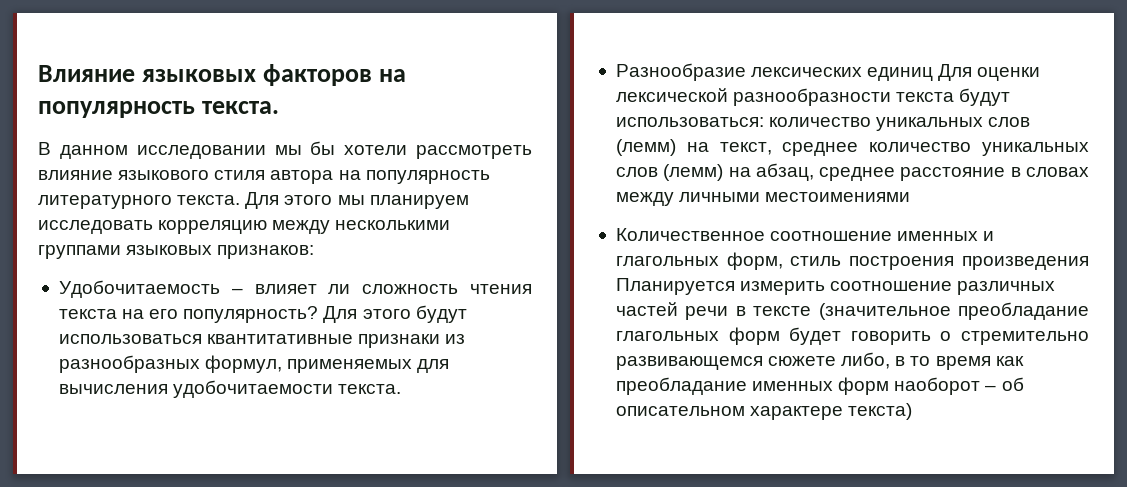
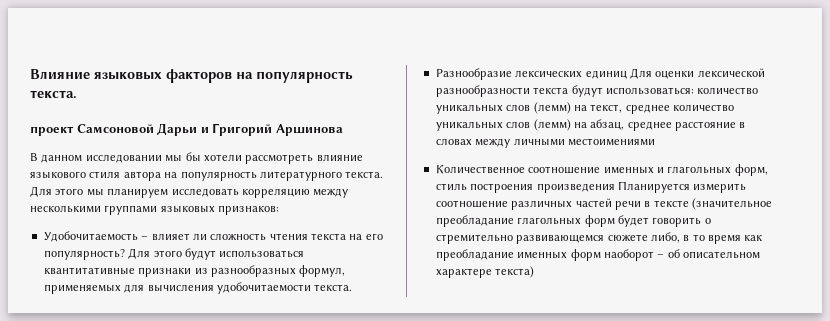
(279, 107) none -> [30,123,343,136] // проект Самсоновой Дарьи и Григорий Аршинова

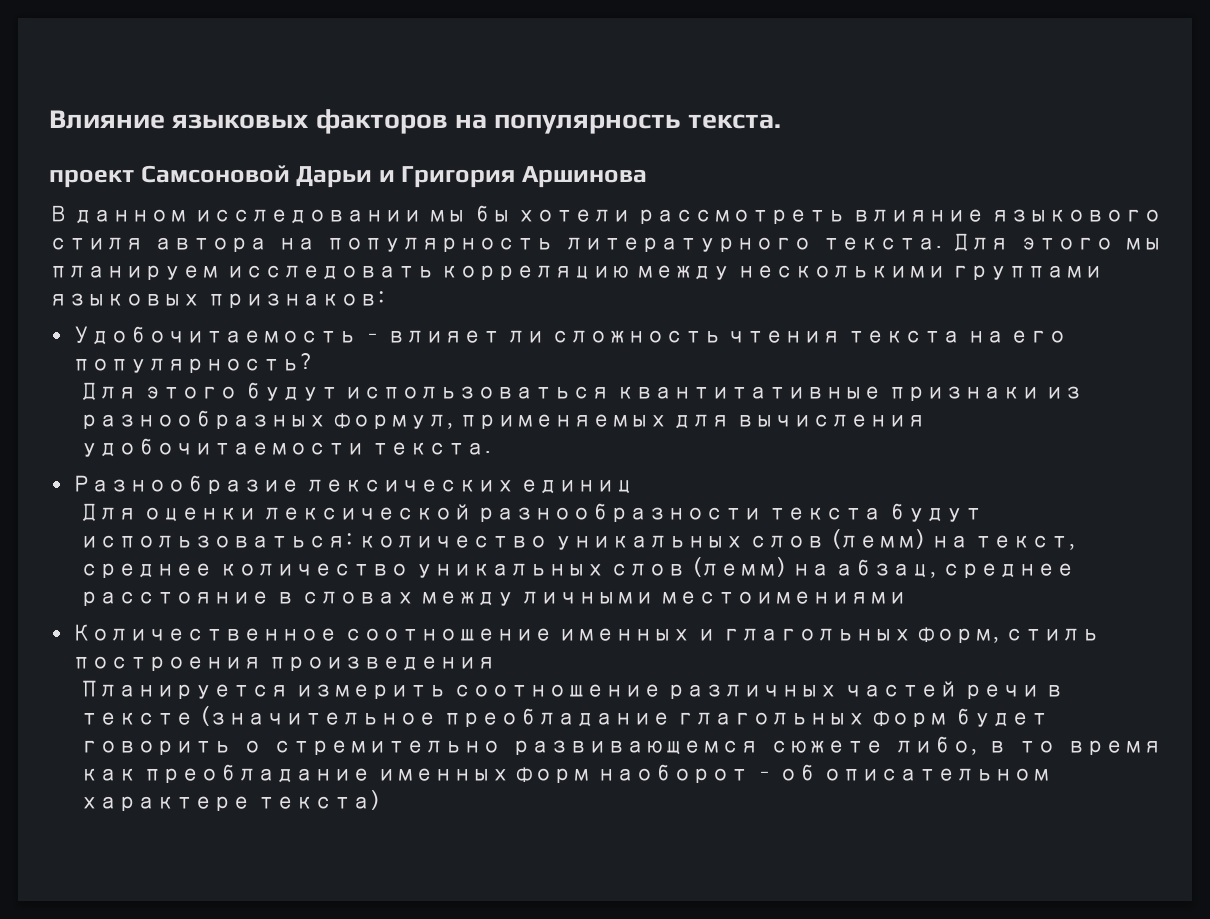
[212,123,273,136] Григорий -> [401,166,516,188] Григория
(125, 254) none -> (315, 363) //
(627, 74) none -> (635, 486) //
(615, 188) none -> (496, 663) //

